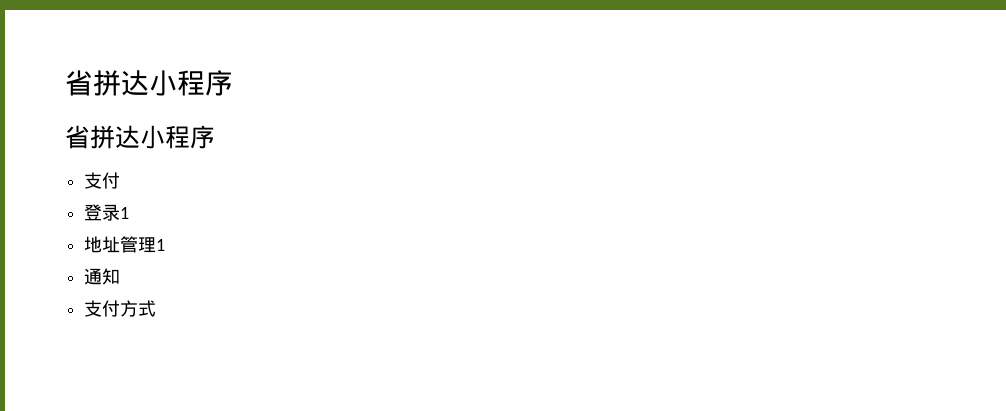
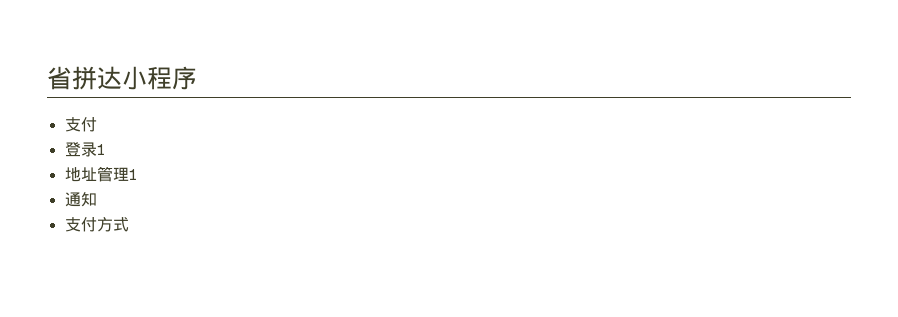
[65,70,233,96] [65,125,215,149] 省拼达小程序 // 省拼达小程序 -> [47,66,197,90] 省拼达小程序

